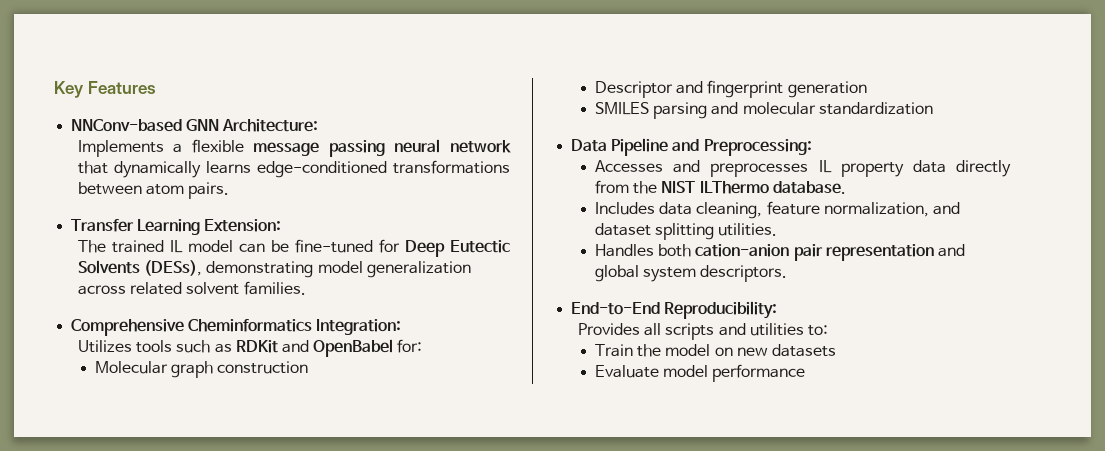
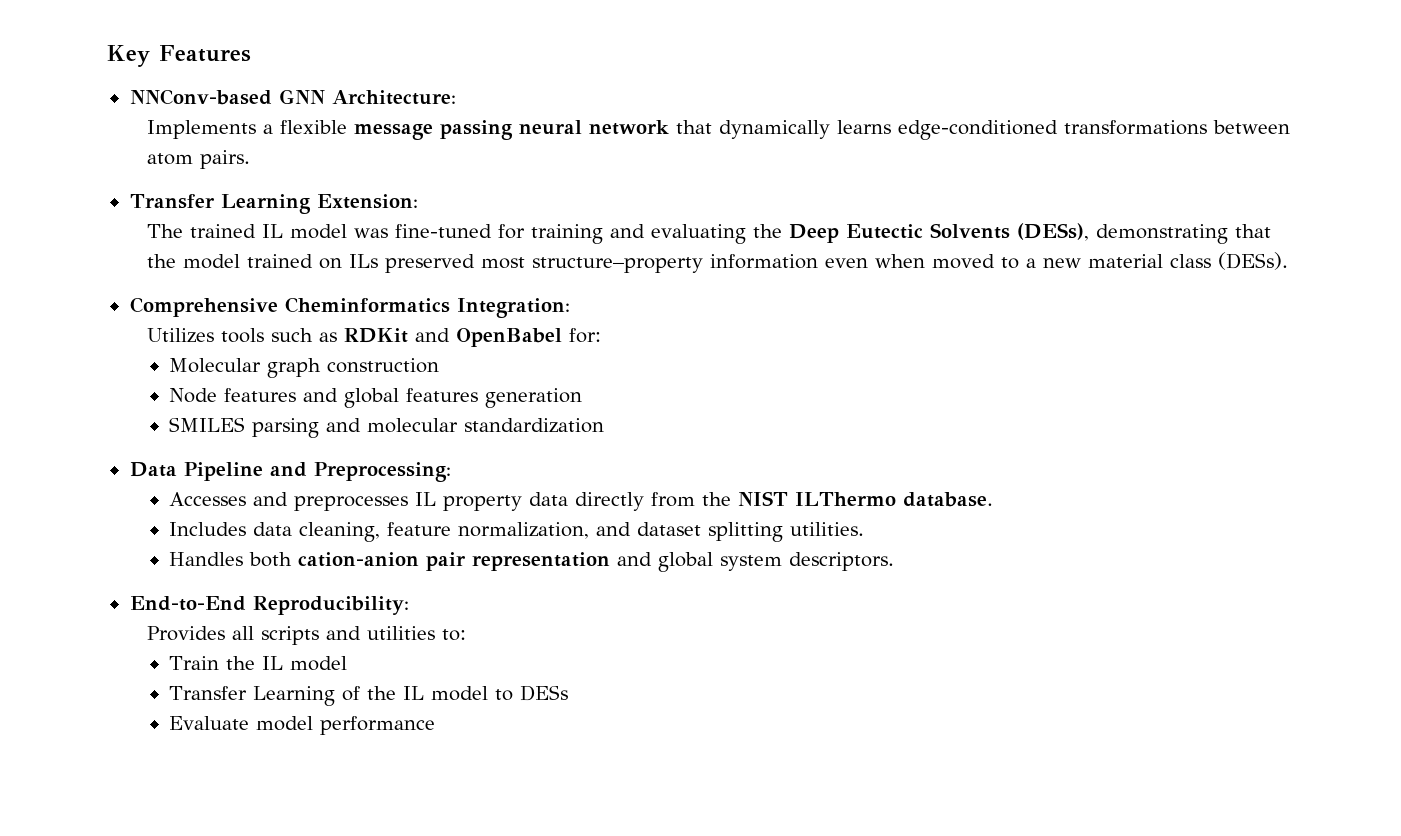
[238,239,400,253] can be fine-tuned for -> [353,224,782,244] was fine-tuned for training and evaluating the
[317,261,471,278] [77,281,306,295] model generalization across related solvent families. -> [1234,224,1271,238] [146,252,1288,273] that the model trained on ILs preserved most structure–property information even when moved to a new material class (DESs).
[594,80,784,98] Descriptor and fingerprint -> [169,388,479,408] Node features and global features
[665,344,836,357] model on new datasets -> [262,656,348,671] [169,685,569,706] IL model // Transfer Learning of the IL model to DESs

